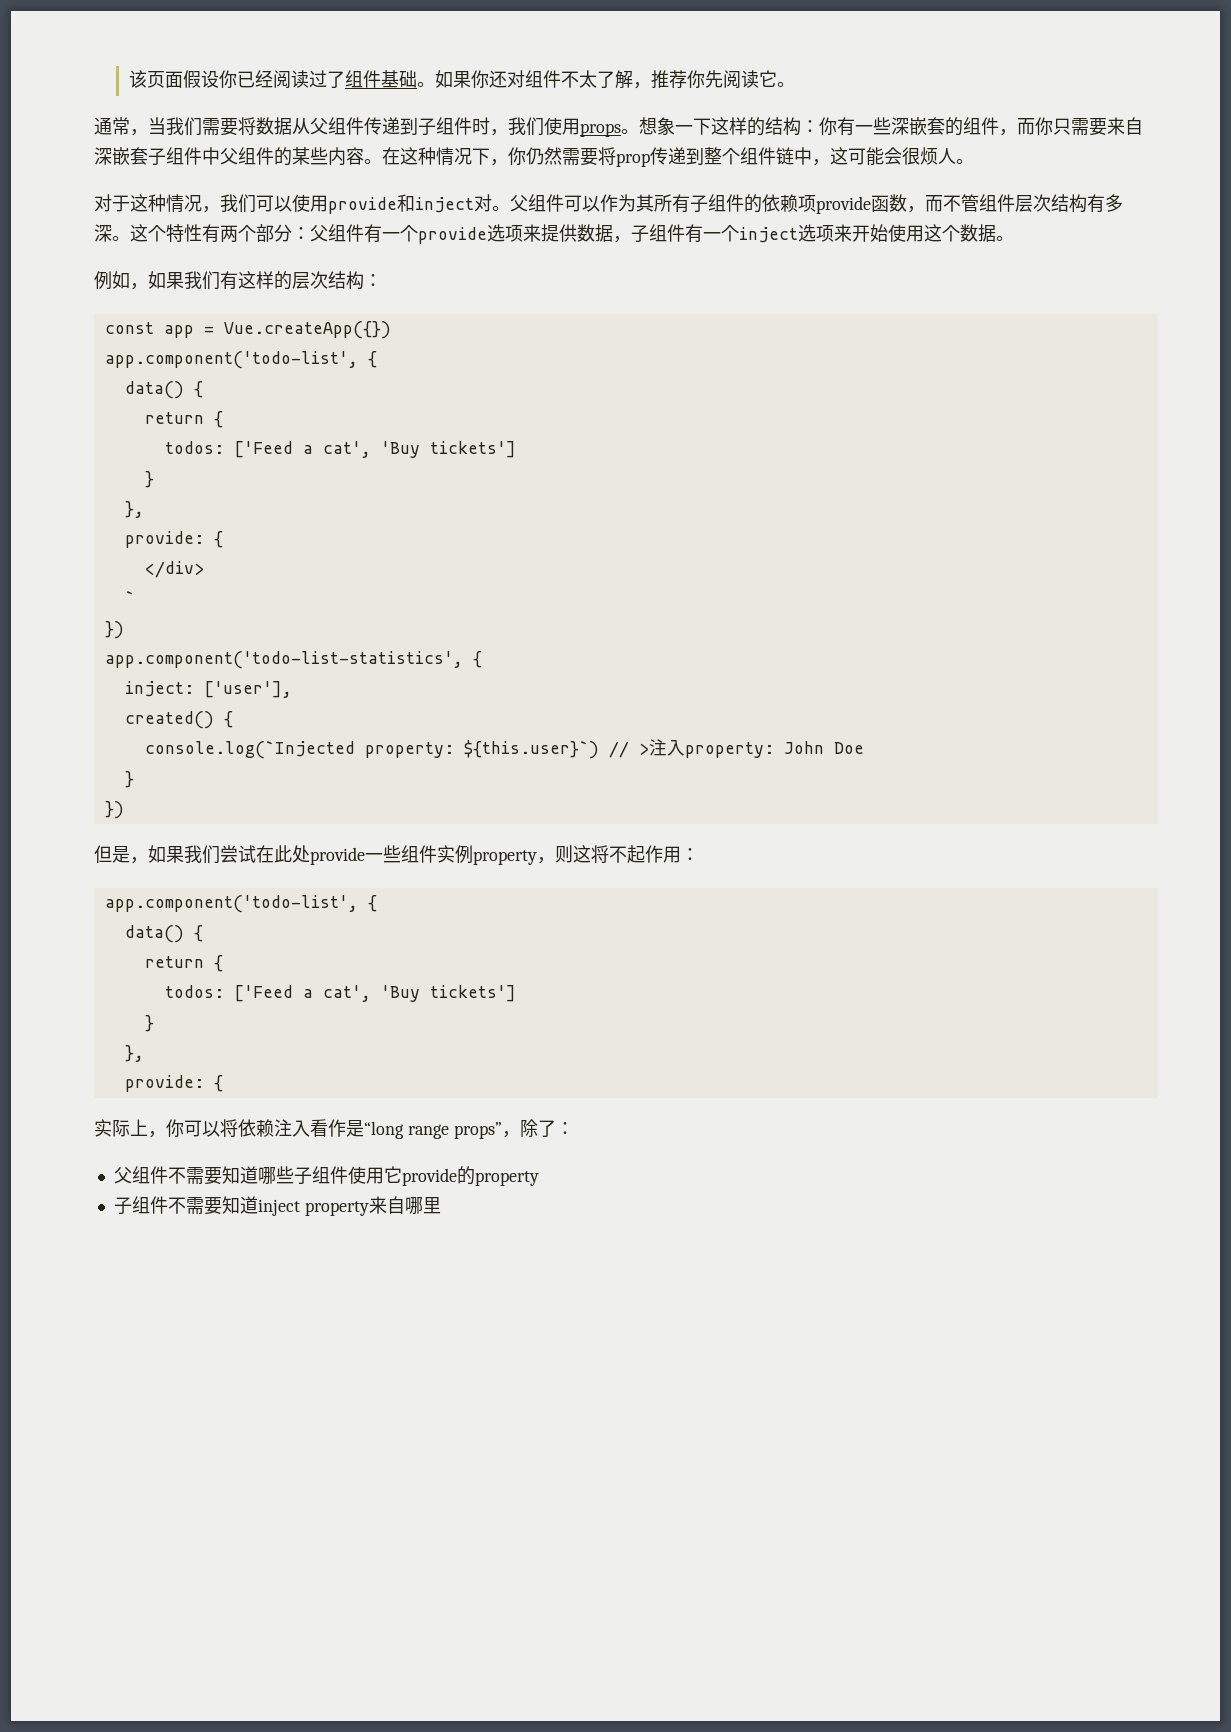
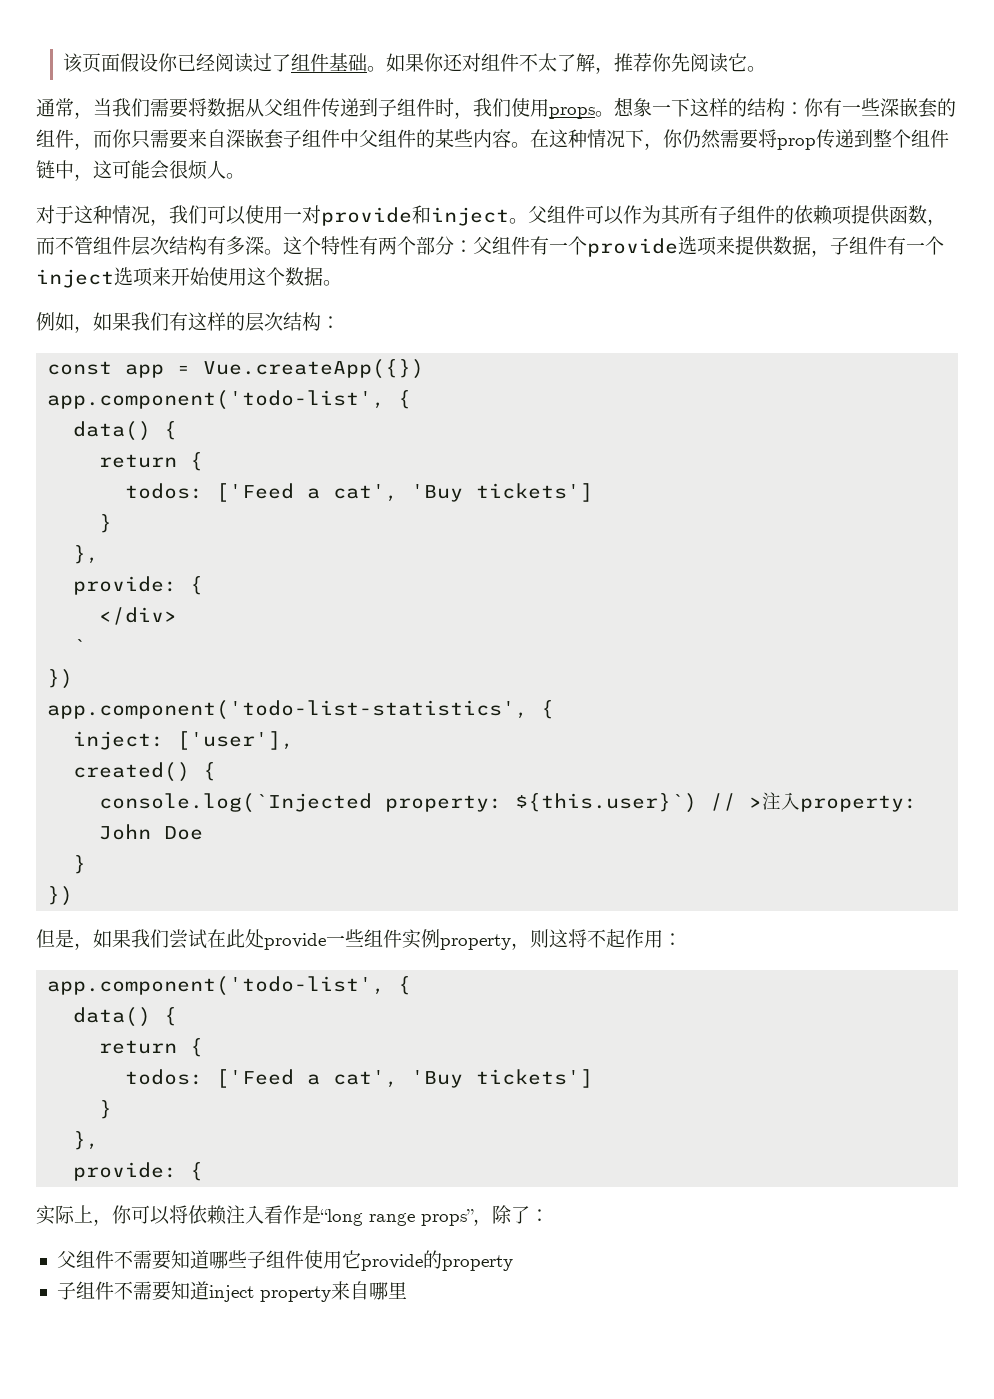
(328, 203) none -> [283,205,321,224] 一对
[474,194,492,212] 对 -> (509, 216) none
[816,196,871,214] provide -> [851,205,890,225] 提供

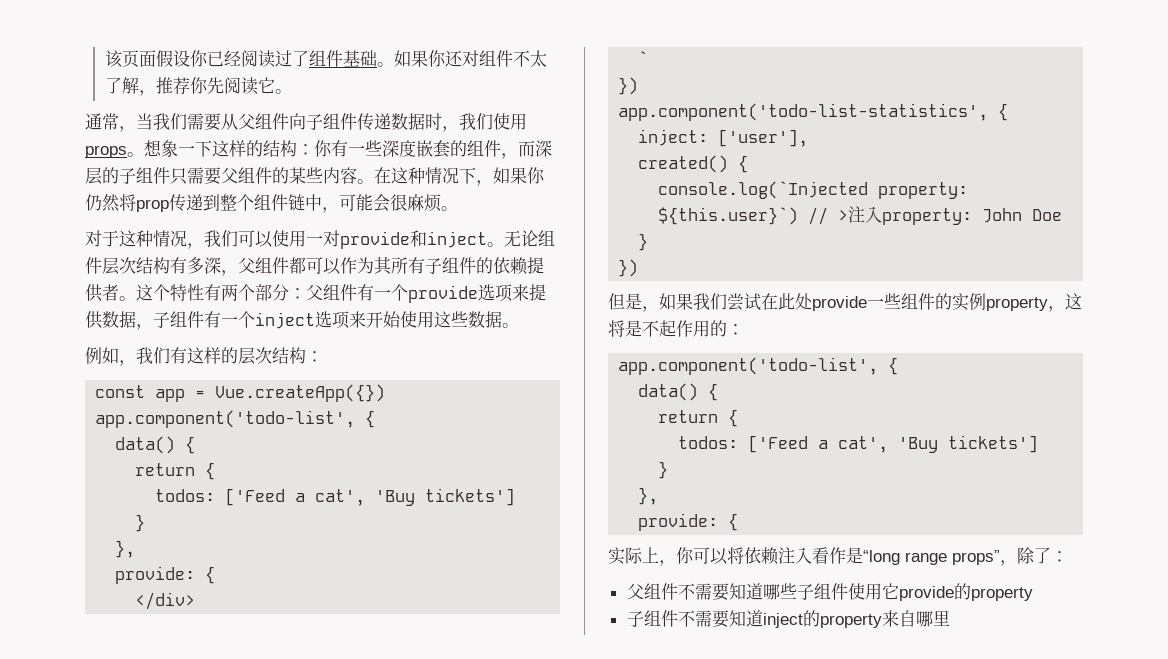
[188,98,245,117] 将数据 -> (221, 122) none
[321,98,435,117] 传递到子组件 -> [289,113,425,131] 向子组件传递数据
(899, 107) none -> [399,140,416,157] 度
[112,129,359,149] 你只需要来自深嵌套子组件中 -> [535,140,552,157] [85,167,221,185] 深层的子组件只需要
[663,129,758,149] 你仍然需要 -> [493,167,545,184] [85,194,120,212] 如果你仍然
[93,160,112,179] 这 -> (339, 210) none
[188,160,226,180] 烦人 -> [407,194,441,212] 麻烦
[528,205,585,224] 父组件 -> [504,230,555,247] [85,257,306,276] 无论组件层次结构有多深，父组件都
[832,205,946,226] [36,236,264,256] 项提供函数，而不管组件层次结构有多深 -> [527,257,544,274] [85,284,119,302] 提供者
[266,267,285,286] 个 -> [451,311,468,327] 些
[93,312,131,331] 如果 -> (136, 363) none
(402, 938) none -> [935,293,952,310] 的
[530,929,587,948] 则这将 -> [1065,293,1082,310] [608,320,642,337] 这将是
(663, 939) none -> [710,320,727,337] 的
(254, 1293) none -> [802,610,820,627] 的

